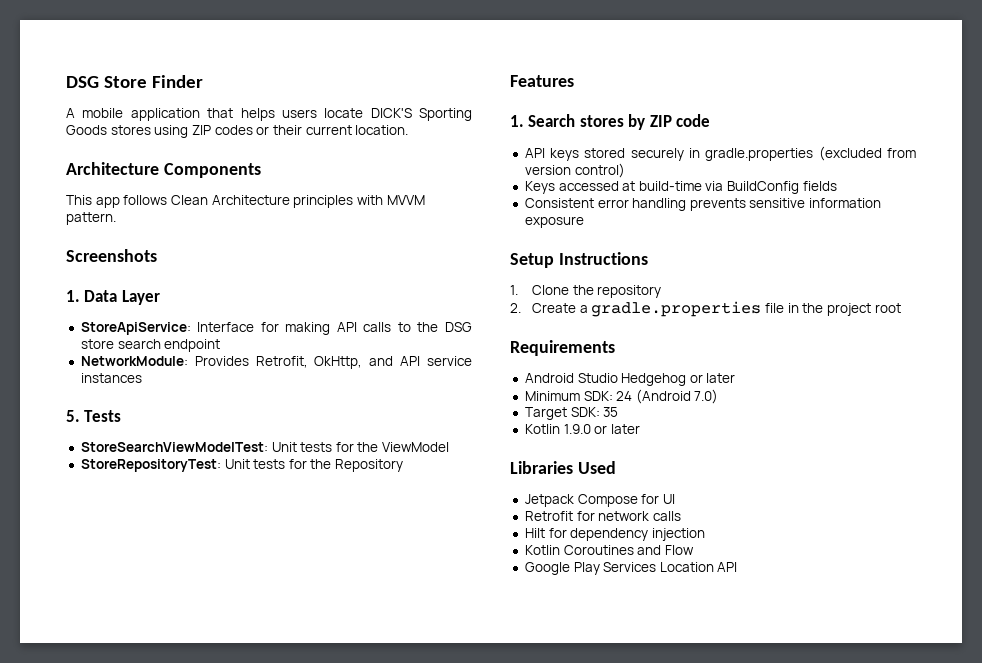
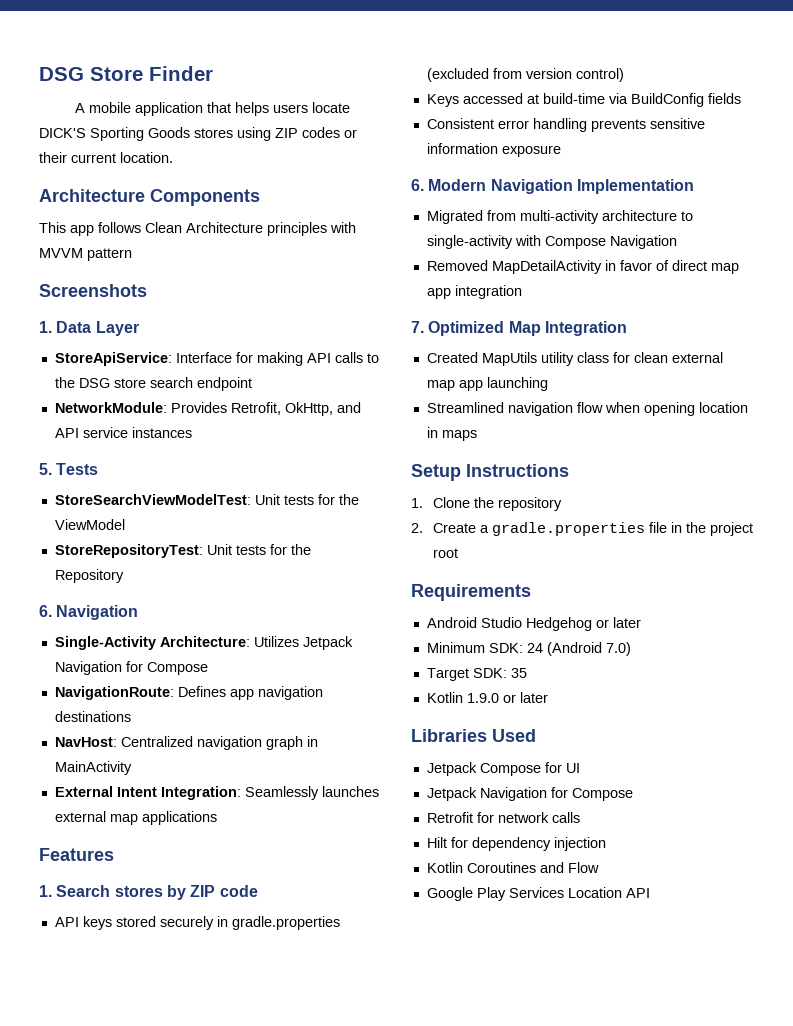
[66,212,116,225] pattern. -> [87,248,132,261] pattern
(404, 465) none -> [39,605,139,620] [54,636,353,650] [54,661,208,675] [54,686,323,700] [54,711,131,722] [54,736,318,750] [54,761,132,775] [54,786,379,800] [54,811,217,825] // 6. Navigation // Single-Activity Architecture: Utilizes Jetpack Navigation for Compose // NavigationRoute: Defines app navigation destinations // NavHost: Centralized navigation graph in MainActivity // External Intent Integration: Seamlessly launches external map applications
(584, 222) none -> [411,179,694,194] [426,210,693,224] [426,235,677,249] [426,260,739,274] [426,285,522,299] [411,321,627,336] [426,352,723,366] [426,377,548,391] [426,402,748,416] [426,427,477,441] // 6. Modern Navigation Implementation // Migrated from multi-activity architecture to single-activity with Compose Navigation // Removed MapDetailActivity in favor of direct map app integration // 7. Optimized Map Integration // Created MapUtils utility class for clean external map app launching // Streamlined navigation flow when opening location in maps
(675, 499) none -> [426,787,633,801] // Jetpack Navigation for Compose

